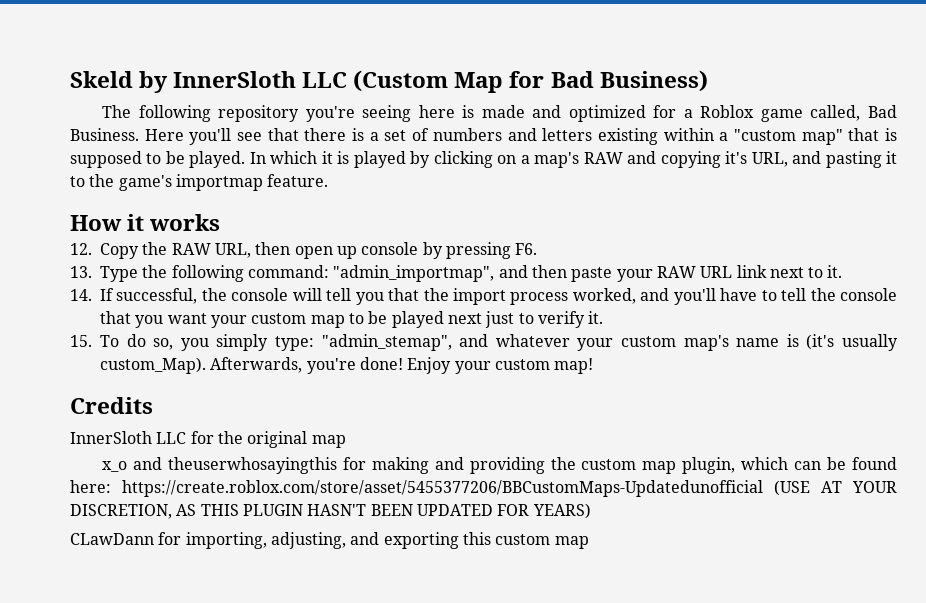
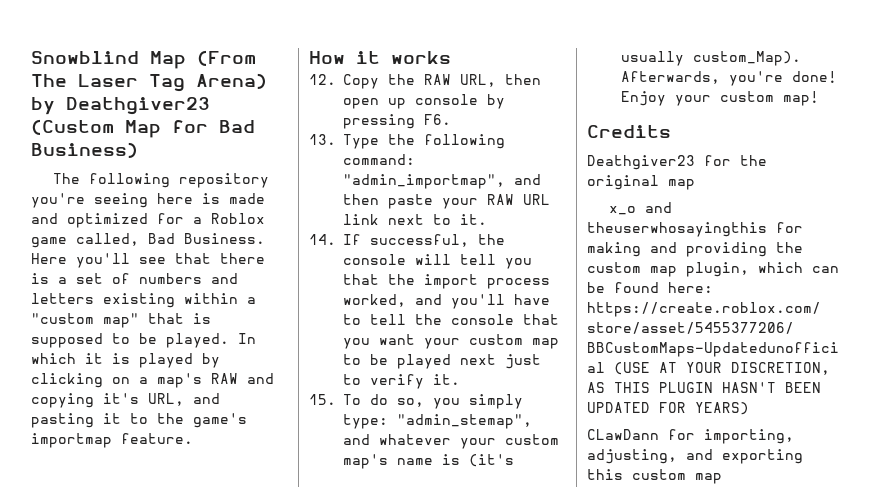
[70,71,348,93] Skeld by InnerSloth LLC -> [31,50,256,69] [31,73,267,92] [31,97,210,115] Snowblind Map (From The Laser Tag Arena) by Deathgiver23
[70,431,187,444] InnerSloth LLC -> [587,155,695,170] Deathgiver23

